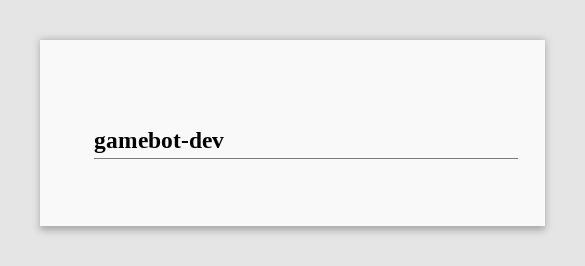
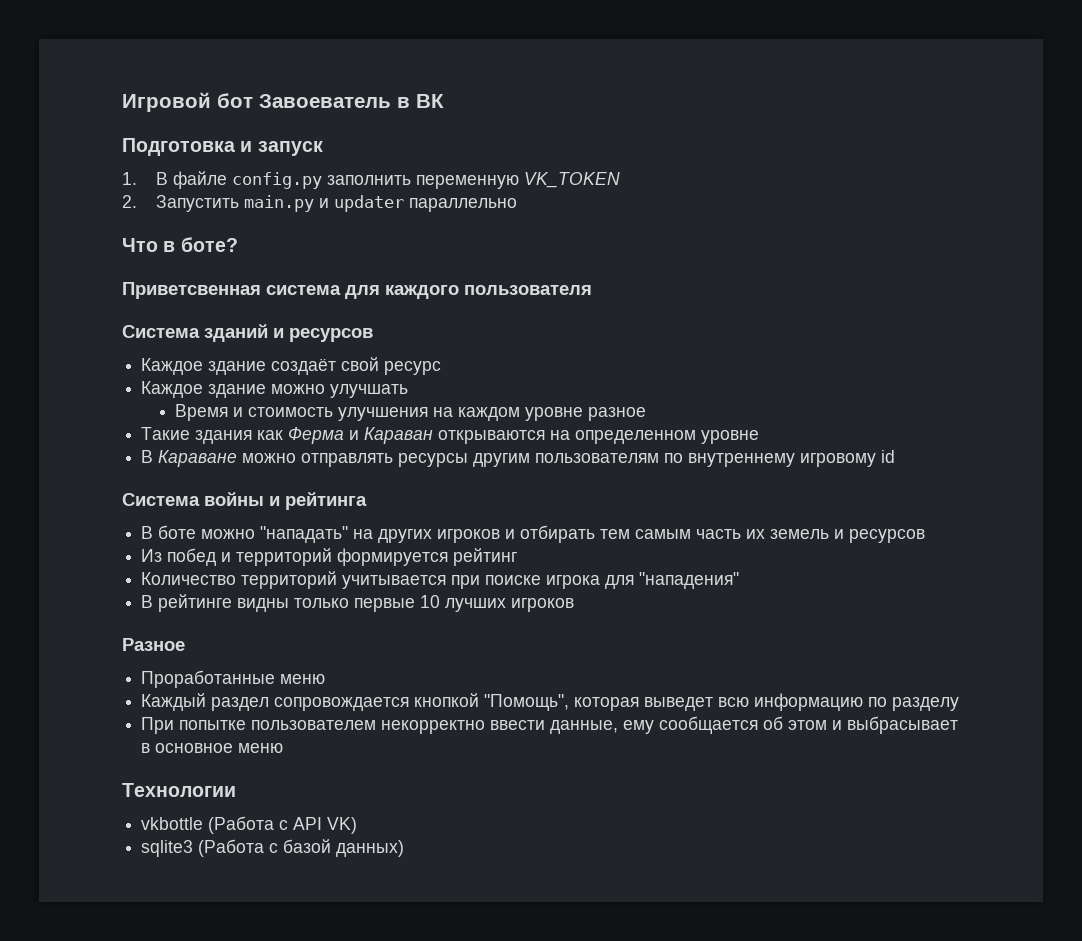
[94,132,224,153] gamebot-dev -> [122,92,444,112] [122,138,323,156] [122,171,621,189] [122,195,518,212] [122,237,238,252] [122,282,592,299] [122,324,373,342] [141,357,442,375] [141,381,409,398] [175,404,647,421] [141,427,760,444] [141,450,896,467] [122,492,367,510] [141,525,926,543] [141,548,518,566] [141,571,740,589] [141,594,575,612] [122,638,185,651] [141,670,326,688] [141,693,960,711] [141,716,959,734] [141,743,284,753] [122,783,236,797] [141,816,358,834] [141,839,405,857] Игровой бот Завоеватель в ВК // Подготовка и запуск // 1. В файле config.py заполнить переменную VK_TOKEN // 2. Запустить main.py и updater параллельно // Что в боте? // Приветсвенная система для каждого пользователя // Система зданий и ресурсов // Каждое здание создаёт свой ресурс // Каждое здание можно улучшать // Время и стоимость улучшения на каждом уровне разное // Такие здания как Ферма и Караван открываются на определенном уровне // В Караване можно отправлять ресурсы другим пользователям по внутреннему игровому id // Система войны и рейтинга // В боте можно "нападать" на других игроков и отбирать тем самым часть их земель и ресурсов // Из побед и территорий формируется рейтинг // Количество территорий учитывается при поиске игрока для "нападения" // В рейтинге видны только первые 10 лучших игроков // Разное // Проработанные меню // Каждый раздел сопровождается кнопкой "Помощь", которая выведет всю информацию по разделу // При попытке пользователем некорректно ввести данные, ему сообщается об этом и выбрасывает в основное меню // Технологии // vkbottle (Работа с API VK) // sqlite3 (Работа с базой данных)

